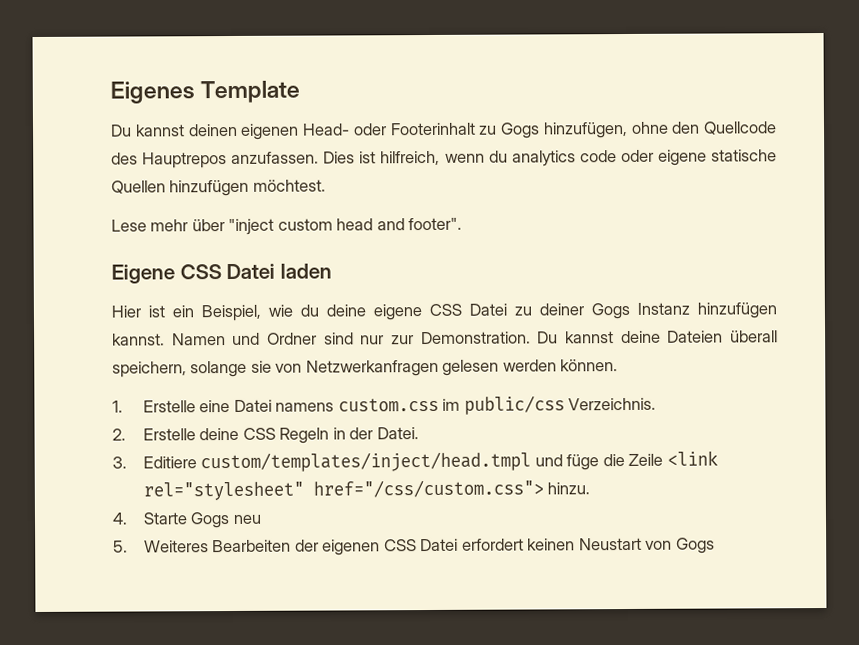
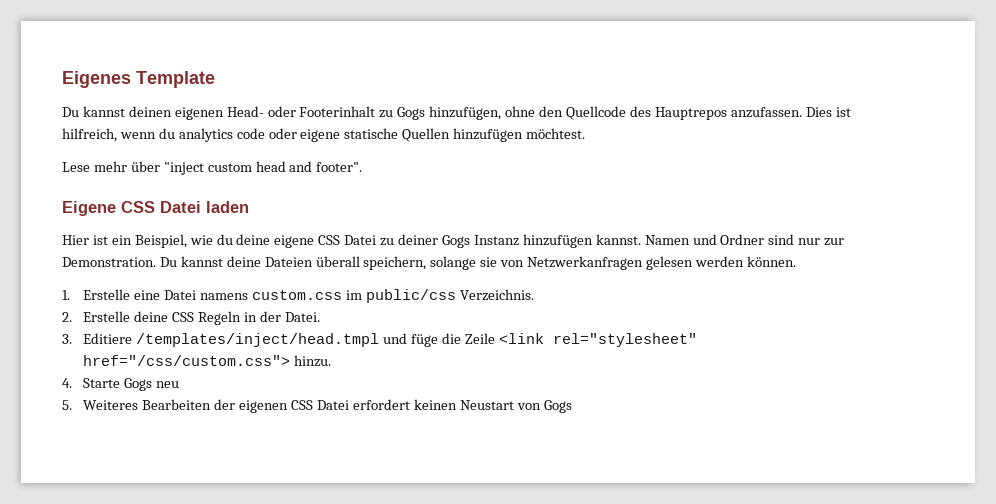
[200,451,532,473] custom/templates/inject/head.tmpl -> [136,333,380,347] /templates/inject/head.tmpl

